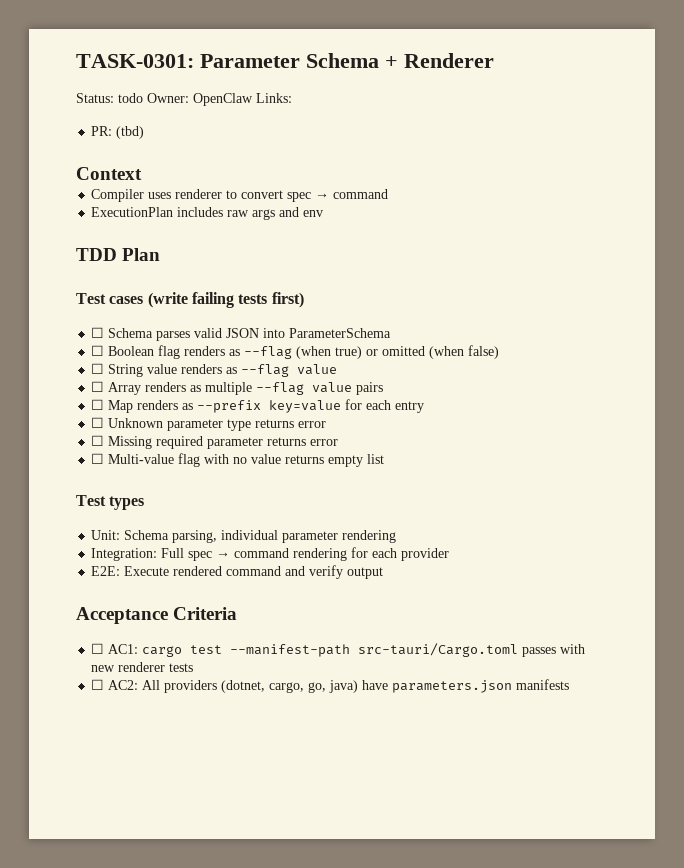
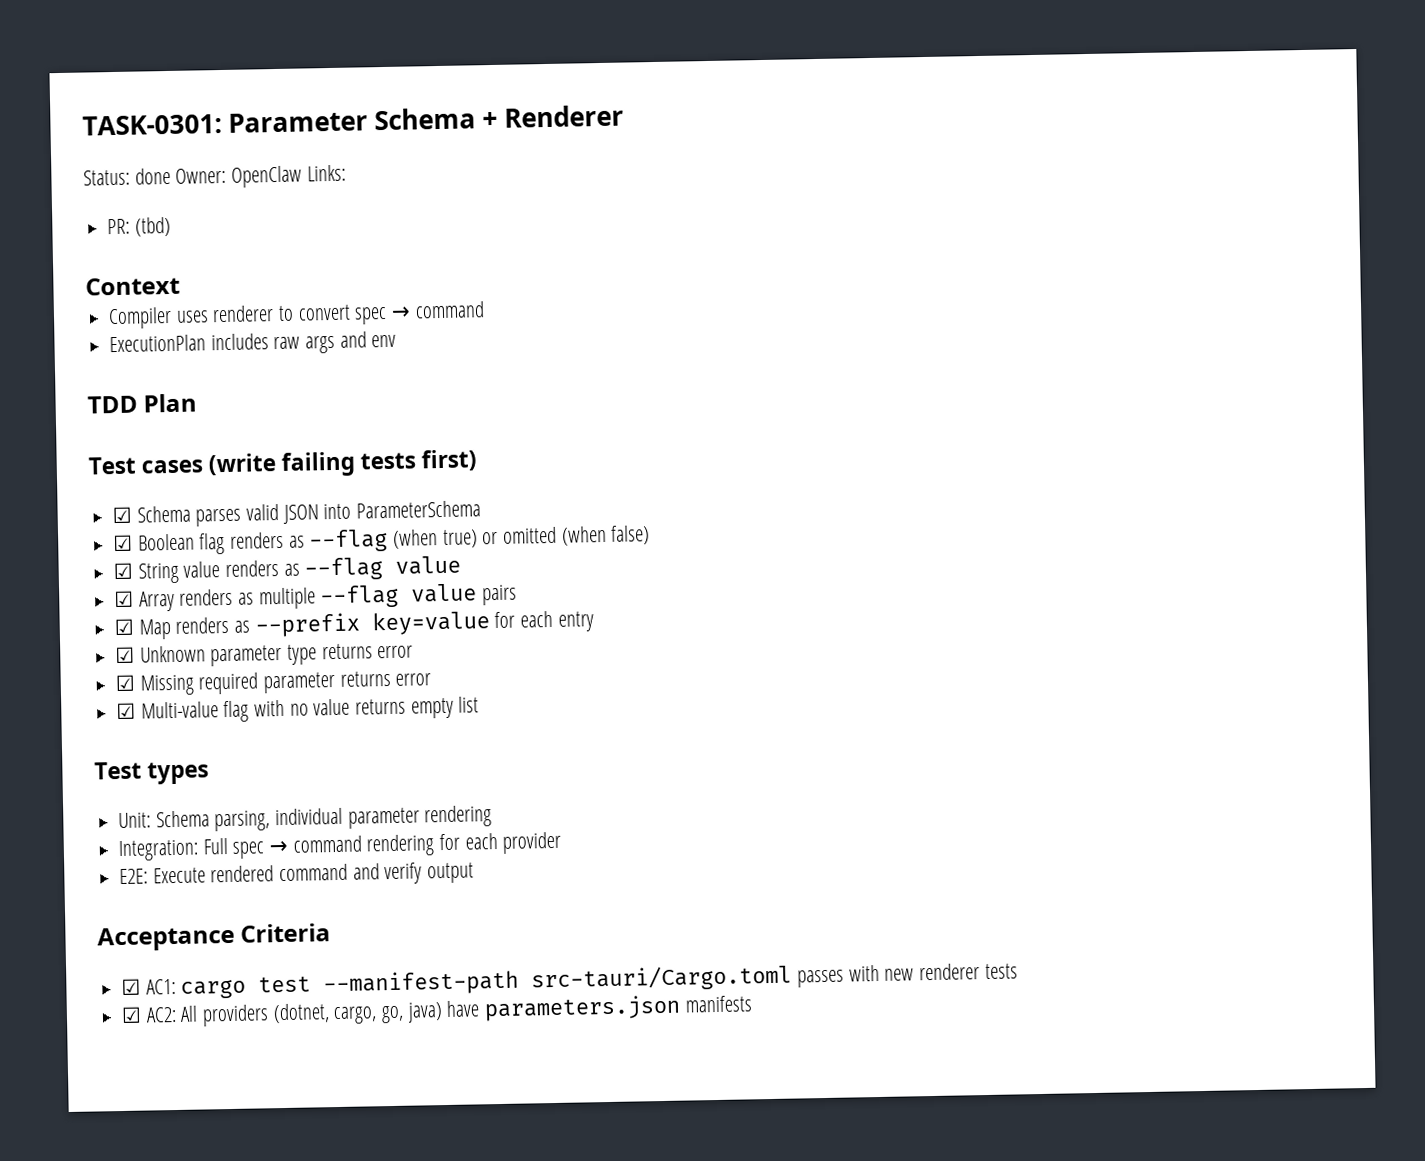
[118,93,143,103] todo -> [134,167,171,185] done
[91,327,105,338] ☐ -> [112,506,133,524] ☑
[91,345,105,356] ☐ -> [113,534,134,552] ☑
[91,363,105,374] ☐ -> [113,562,134,580] ☑
[91,381,105,392] ☐ -> [114,590,135,608] ☑
[91,399,105,410] ☐ -> [114,618,135,636] ☑
[91,417,105,428] ☐ -> [115,646,136,664] ☑
[91,435,105,446] ☐ -> [115,674,136,692] ☑
[91,453,105,464] ☐ -> [116,702,137,720] ☑
[91,643,105,654] ☐ -> [121,978,142,996] ☑
[91,679,105,690] ☐ -> [121,1006,143,1023] ☑

